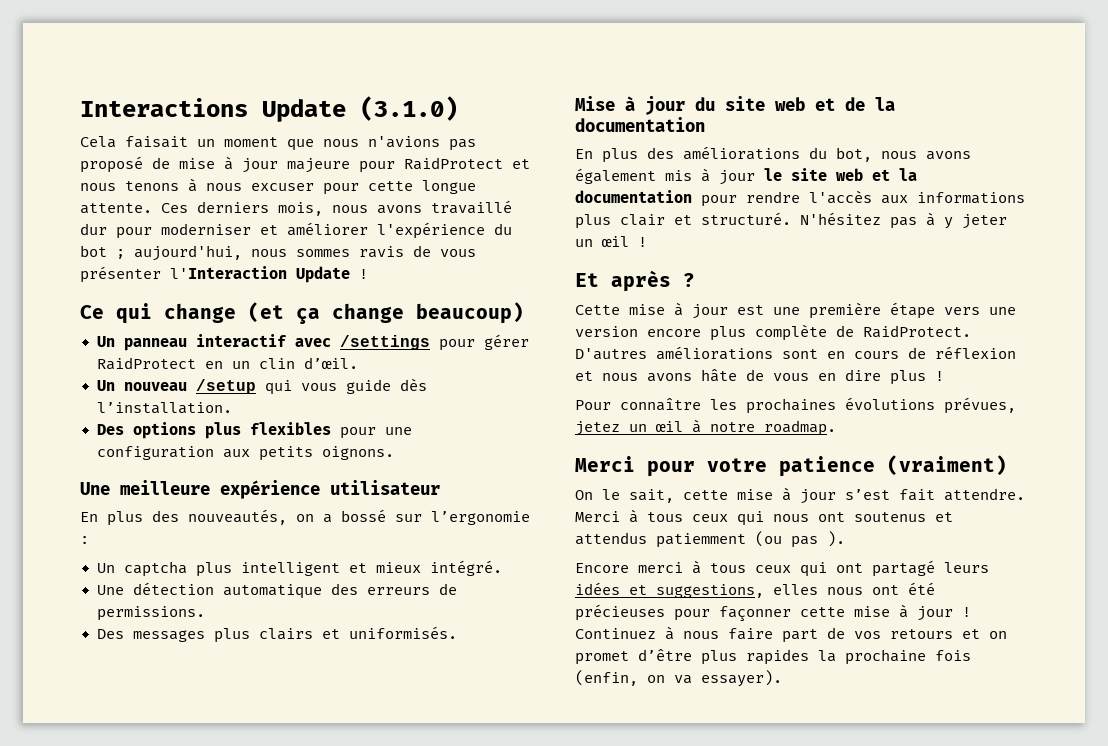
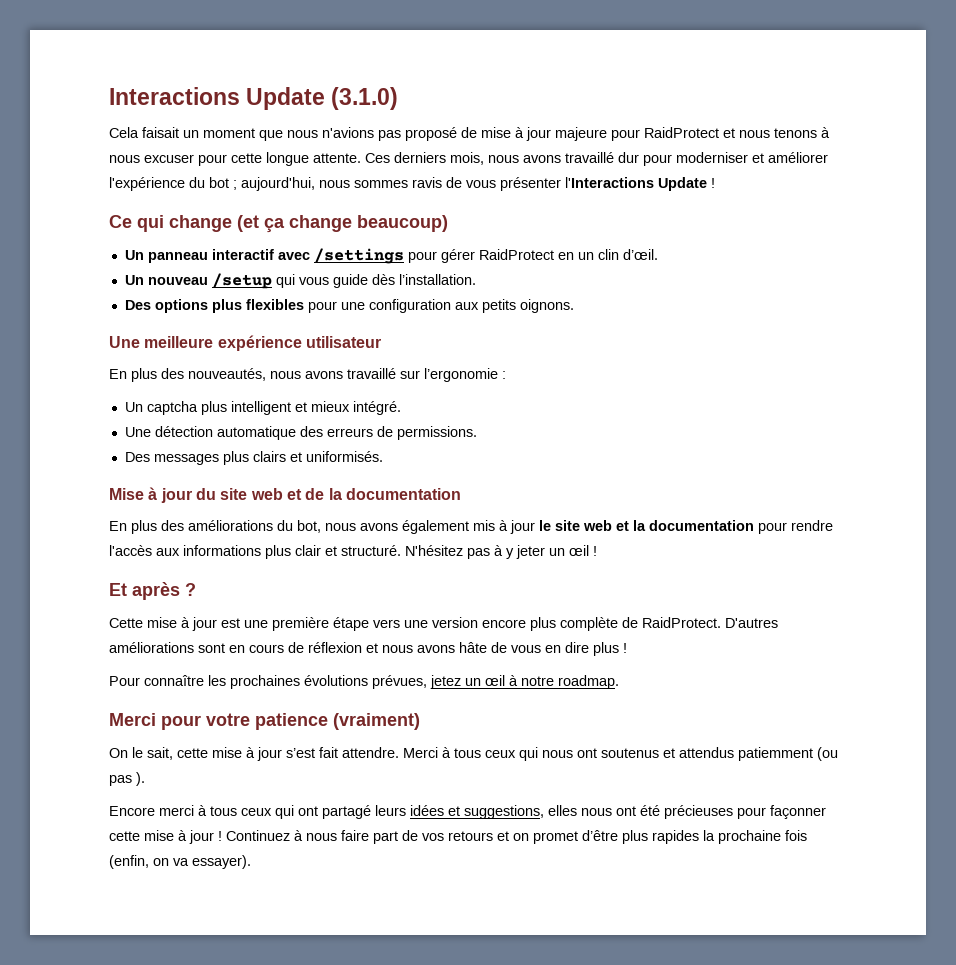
[170,266,287,279] l'Interaction -> [565,177,654,188] l'Interactions
[296,509,386,523] on a bossé -> [270,368,396,379] nous avons travaillé

